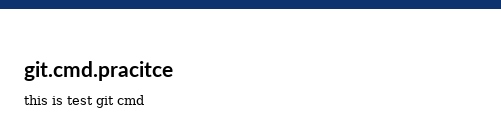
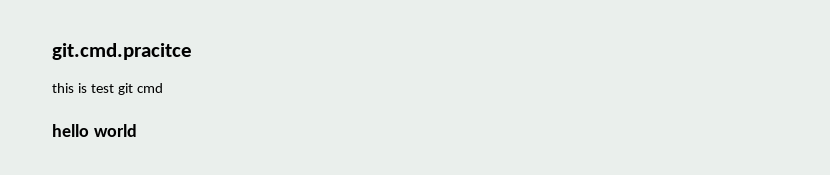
(144, 100) none -> [52,124,137,137] // hello world

